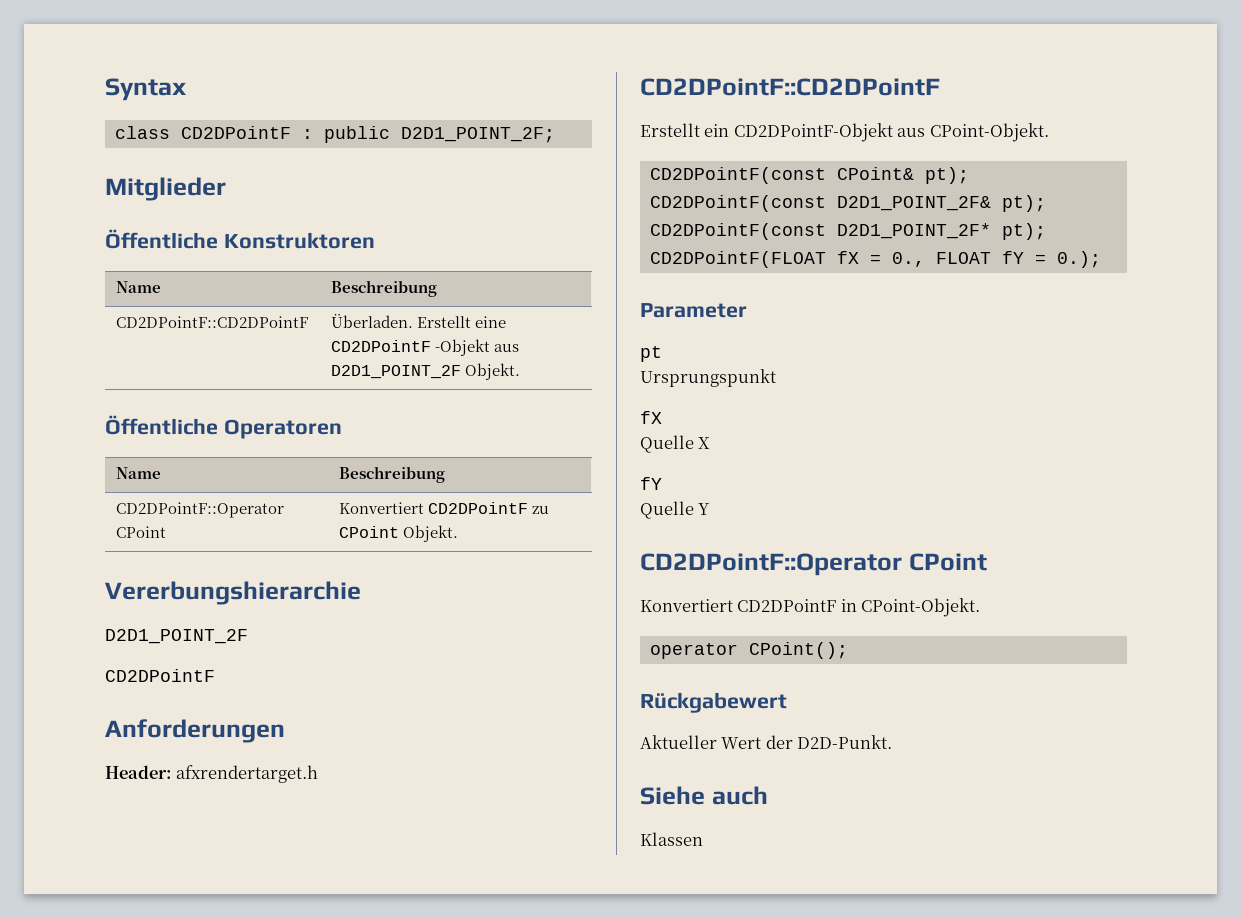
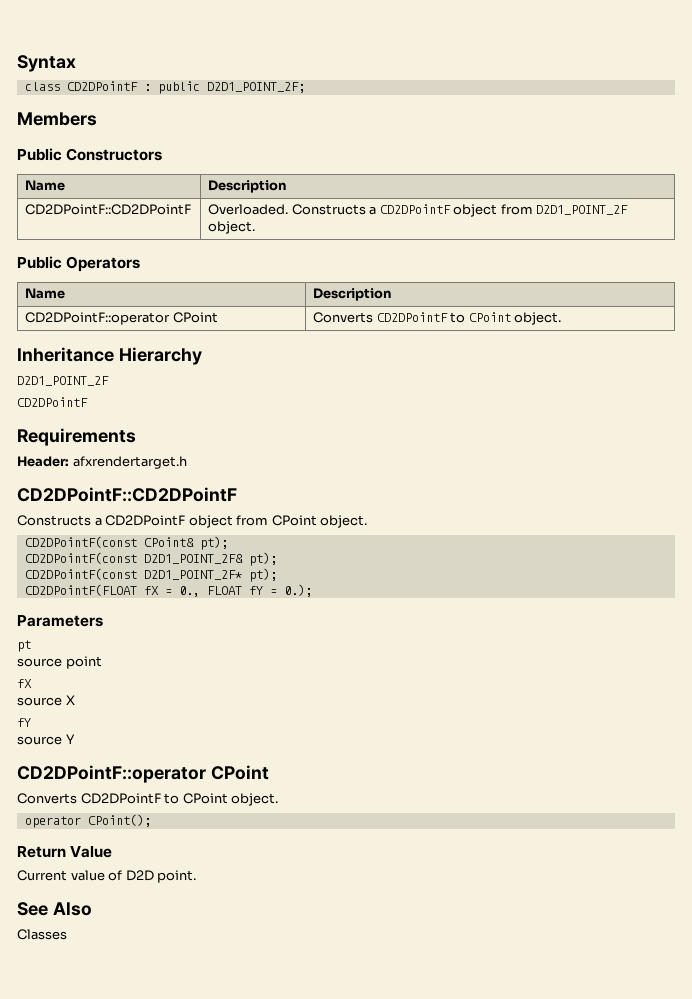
[105,177,226,201] [105,229,375,249] [116,281,162,293] [331,280,438,297] Mitglieder // Öffentliche Konstruktoren // Name | Beschreibung -> [17,112,97,126] [17,148,163,161] [25,180,66,191] [208,180,287,193] Members // Public Constructors // Name | Description
[331,314,507,328] [331,339,520,356] [331,363,521,380] [105,415,342,439] [116,467,162,479] [339,466,446,483] [116,502,285,518] Überladen. Erstellt eine CD2DPointF -Objekt aus D2D1_POINT_2F Objekt. // Öffentliche Operatoren // Name | Beschreibung // CD2DPointF::Operator -> [208,204,629,217] [208,221,256,234] [17,256,141,272] [25,288,66,299] [313,288,392,301] [25,312,171,325] Overloaded. Constructs a CD2DPointF object from D2D1_POINT_2F object. // Public Operators // Name | Description // CD2DPointF::operator
[339,502,550,514] [339,525,459,542] [105,581,361,605] Konvertiert CD2DPointF zu CPoint Objekt. // Vererbungshierarchie -> [313,312,562,325] [17,347,202,365] Converts CD2DPointF to CPoint object. // Inheritance Hierarchy
[105,719,285,743] Anforderungen -> [17,428,136,446] Requirements
[640,123,1049,142] Erstellt ein CD2DPointF-Objekt aus CPoint-Objekt. -> [17,515,368,528] Constructs a CD2DPointF object from CPoint object.
[640,303,747,318] Parameter -> [17,615,103,627] Parameters
[640,369,776,387] Ursprungspunkt -> [17,656,102,669] source point
[640,435,694,453] Quelle -> [17,697,62,706] source
[640,501,694,519] Quelle -> [17,736,62,745] source
[640,553,902,576] CD2DPointF::Operator -> [17,765,206,783] CD2DPointF::operator
[640,598,981,617] [649,642,848,659] [640,692,787,713] [640,735,893,749] [640,786,768,805] [640,832,703,846] Konvertiert CD2DPointF in CPoint-Objekt. // operator CPoint(); // Rückgabewert // Aktueller Wert der D2D-Punkt. // Siehe auch // Klassen -> [17,793,279,806] [24,814,151,828] [17,846,113,858] [17,870,197,883] [17,902,92,916] [17,929,67,940] Converts CD2DPointF to CPoint object. // operator CPoint(); // Return Value // Current value of D2D point. // See Also // Classes

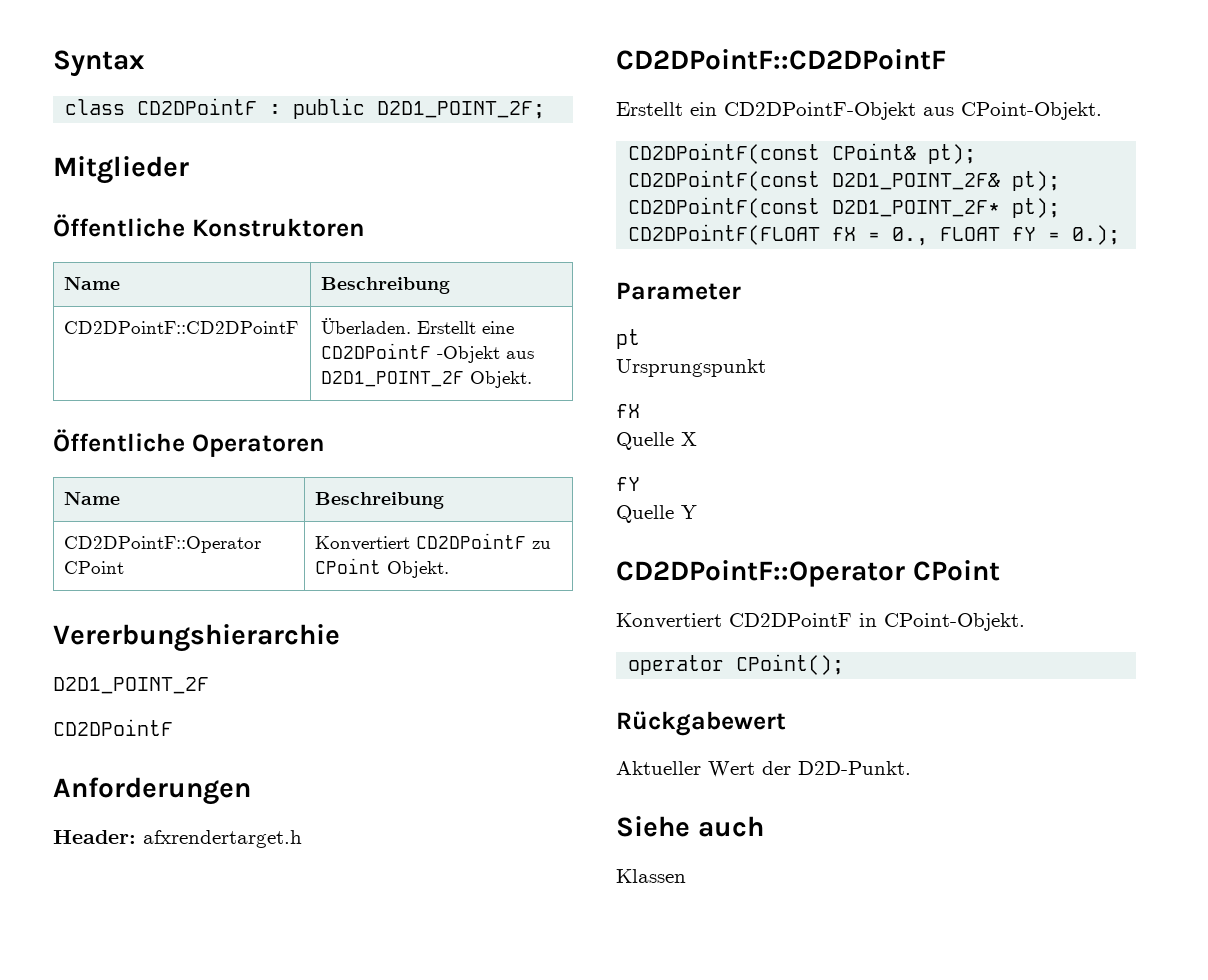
[17,112,97,126] [17,148,163,161] [25,180,66,191] [208,180,287,193] Members // Public Constructors // Name | Description -> [53,156,189,184] [53,214,365,237] [64,277,121,290] [321,277,451,294] Mitglieder // Öffentliche Konstruktoren // Name | Beschreibung
[208,204,629,217] [208,221,256,234] [17,256,141,272] [25,288,66,299] [313,288,392,301] [25,312,171,325] Overloaded. Constructs a CD2DPointF object from D2D1_POINT_2F object. // Public Operators // Name | Description // CD2DPointF::operator -> [321,318,515,334] [321,343,535,363] [321,371,533,388] [53,429,325,457] [64,492,121,505] [315,492,445,509] [64,536,262,553] Überladen. Erstellt eine CD2DPointF -Objekt aus D2D1_POINT_2F Objekt. // Öffentliche Operatoren // Name | Beschreibung // CD2DPointF::Operator
[313,312,562,325] [17,347,202,365] Converts CD2DPointF to CPoint object. // Inheritance Hierarchy -> [315,533,552,551] [315,558,450,578] [53,624,340,652] Konvertiert CD2DPointF zu CPoint Objekt. // Vererbungshierarchie
[17,428,136,446] Requirements -> [53,777,251,805] Anforderungen
[17,515,368,528] Constructs a CD2DPointF object from CPoint object. -> [616,102,1102,120] Erstellt ein CD2DPointF-Objekt aus CPoint-Objekt.
[17,615,103,627] Parameters -> [616,282,741,300] Parameter
[17,656,102,669] source point -> [616,359,766,377] Ursprungspunkt
[17,697,62,706] source -> [616,432,674,450] Quelle
[17,736,62,745] source -> [616,505,674,523] Quelle
[17,765,206,783] CD2DPointF::operator -> [616,560,905,587] CD2DPointF::Operator
[17,793,279,806] [24,814,151,828] [17,846,113,858] [17,870,197,883] [17,902,92,916] [17,929,67,940] Converts CD2DPointF to CPoint object. // operator CPoint(); // Return Value // Current value of D2D point. // See Also // Classes -> [616,613,1025,631] [628,654,845,675] [616,711,786,736] [616,761,911,777] [616,816,764,837] [616,869,686,883] Konvertiert CD2DPointF in CPoint-Objekt. // operator CPoint(); // Rückgabewert // Aktueller Wert der D2D-Punkt. // Siehe auch // Klassen

